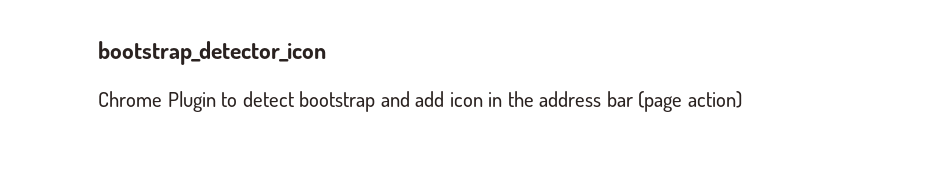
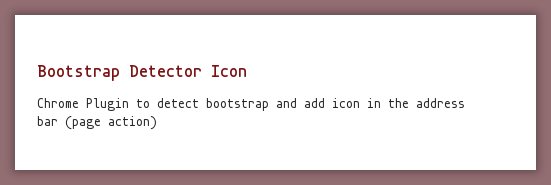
[98,41,326,65] bootstrap_detector_icon -> [37,65,247,81] Bootstrap Detector Icon

